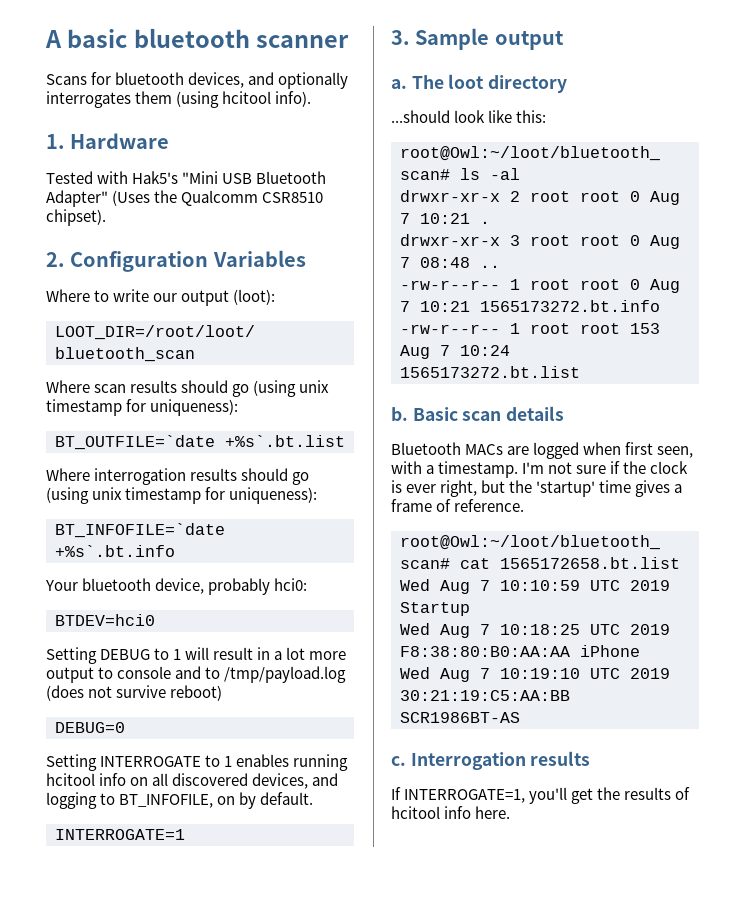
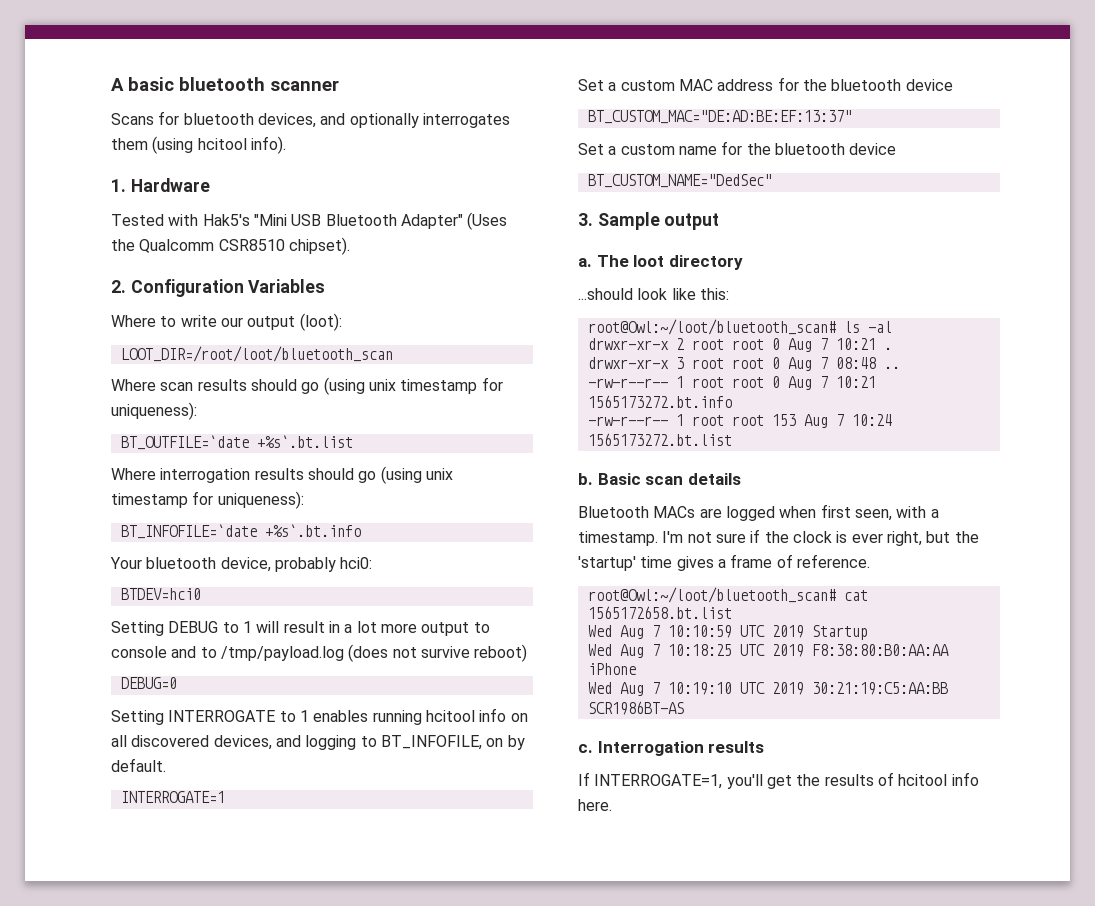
(185, 834) none -> [578,77,953,91] [587,110,852,124] [578,141,897,155] [587,174,772,188] // Set a custom MAC address for the bluetooth device // BT_CUSTOM_MAC="DE:AD:BE:EF:13:37" // Set a custom name for the bluetooth device // BT_CUSTOM_NAME="DedSec"

